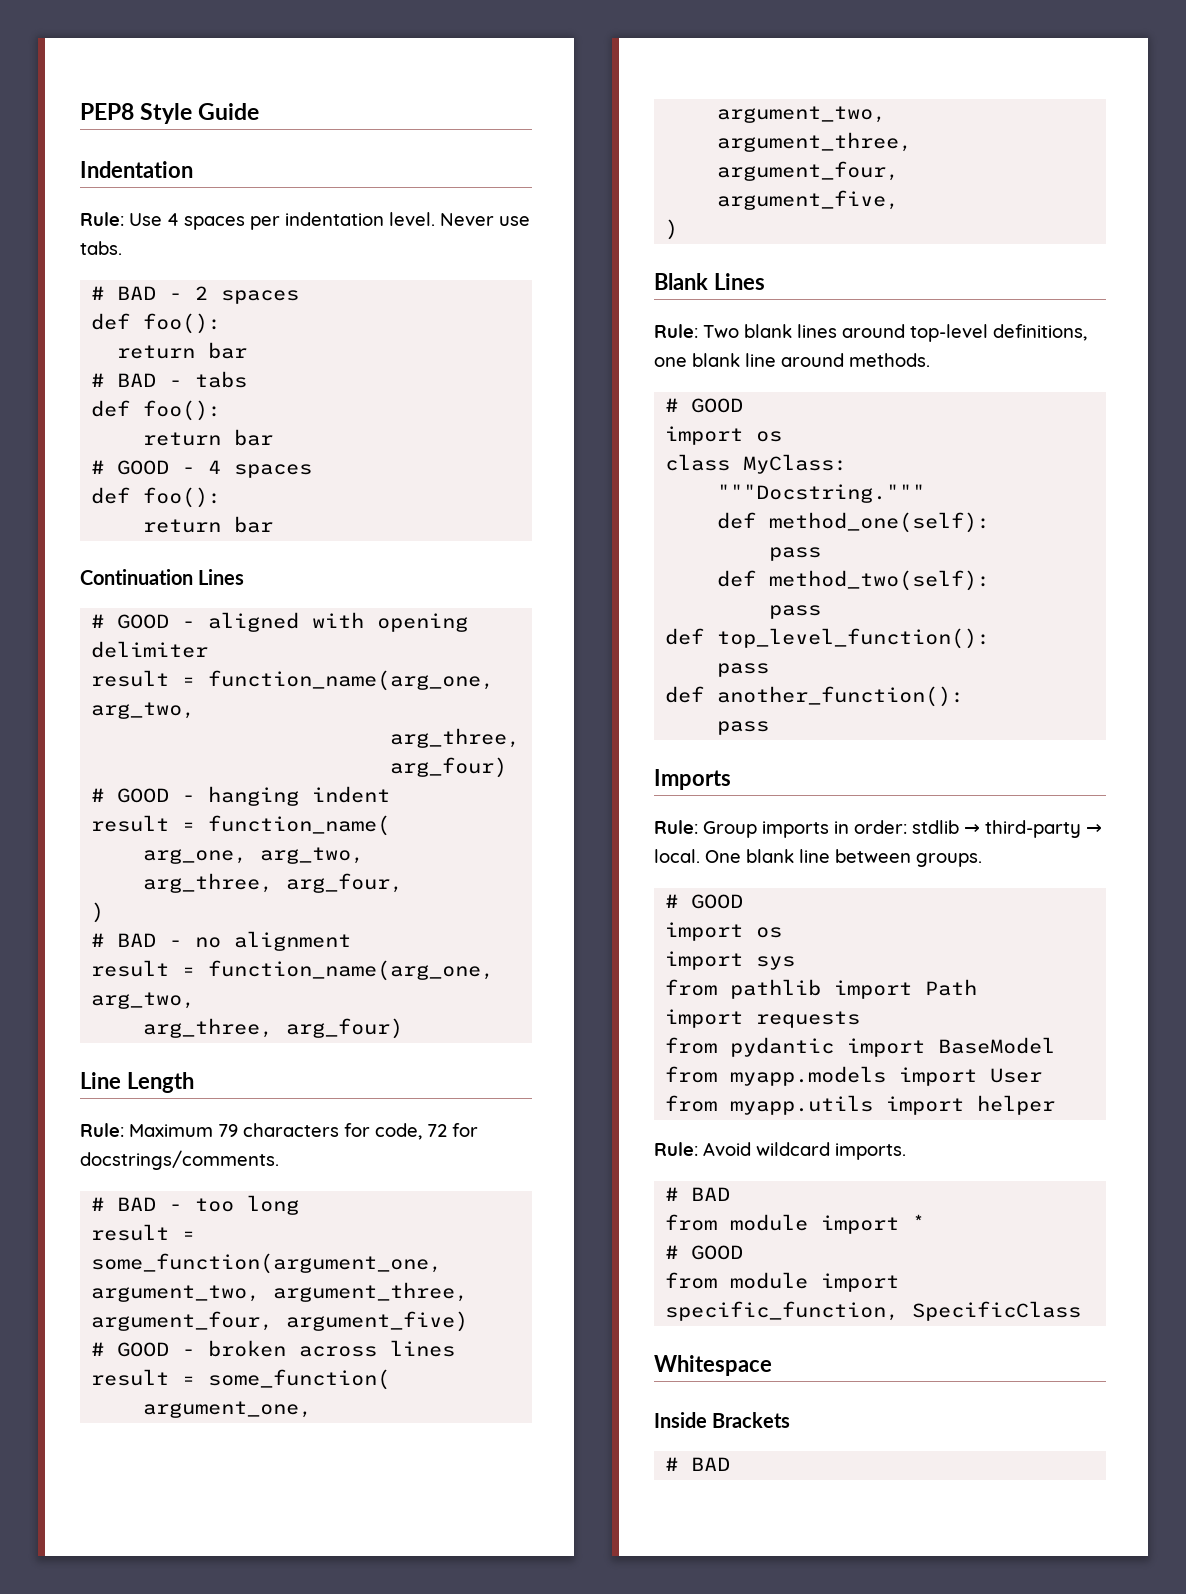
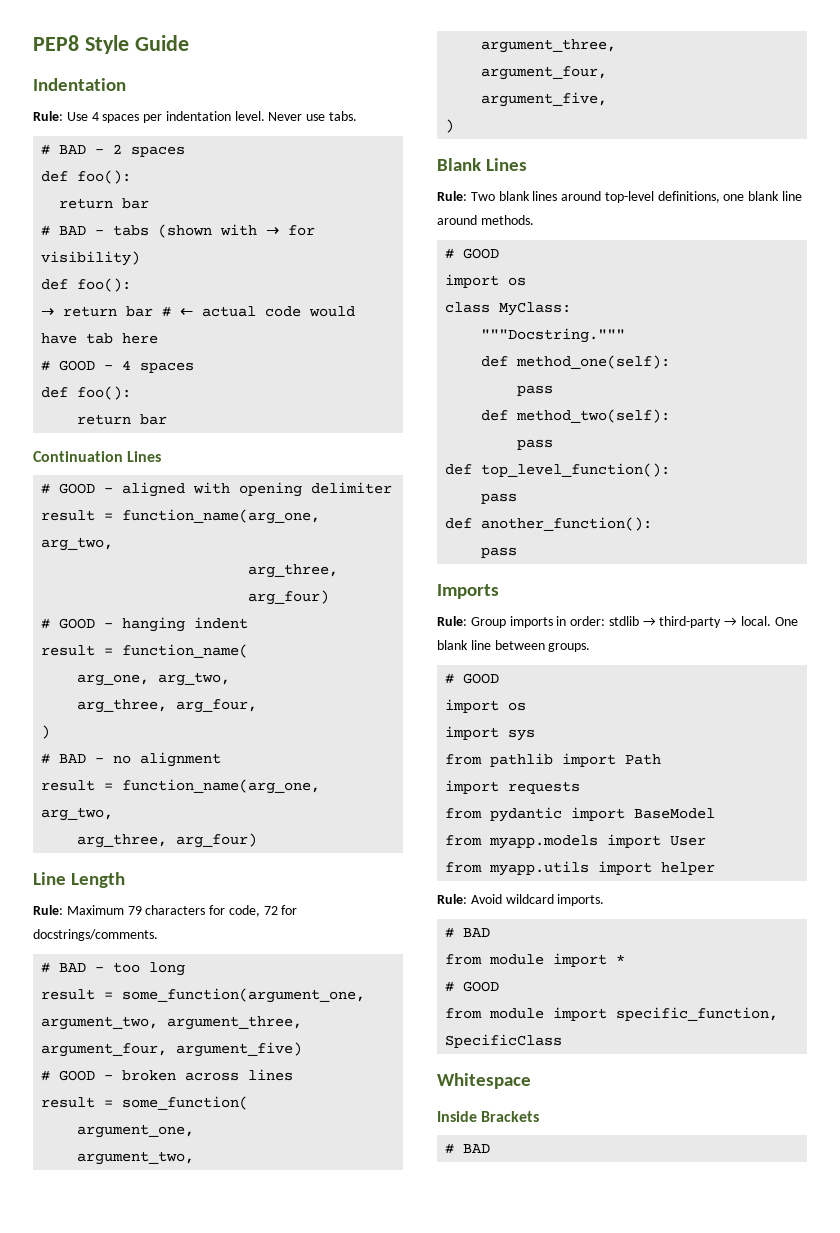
[91,400,222,421] [143,429,274,446] // def foo(): // return bar -> [158,224,316,238] [41,251,141,266] [41,278,132,292] [41,306,356,317] [41,333,159,344] (shown with → for visibility) // def foo(): // → return bar # ← actual code would have tab here

